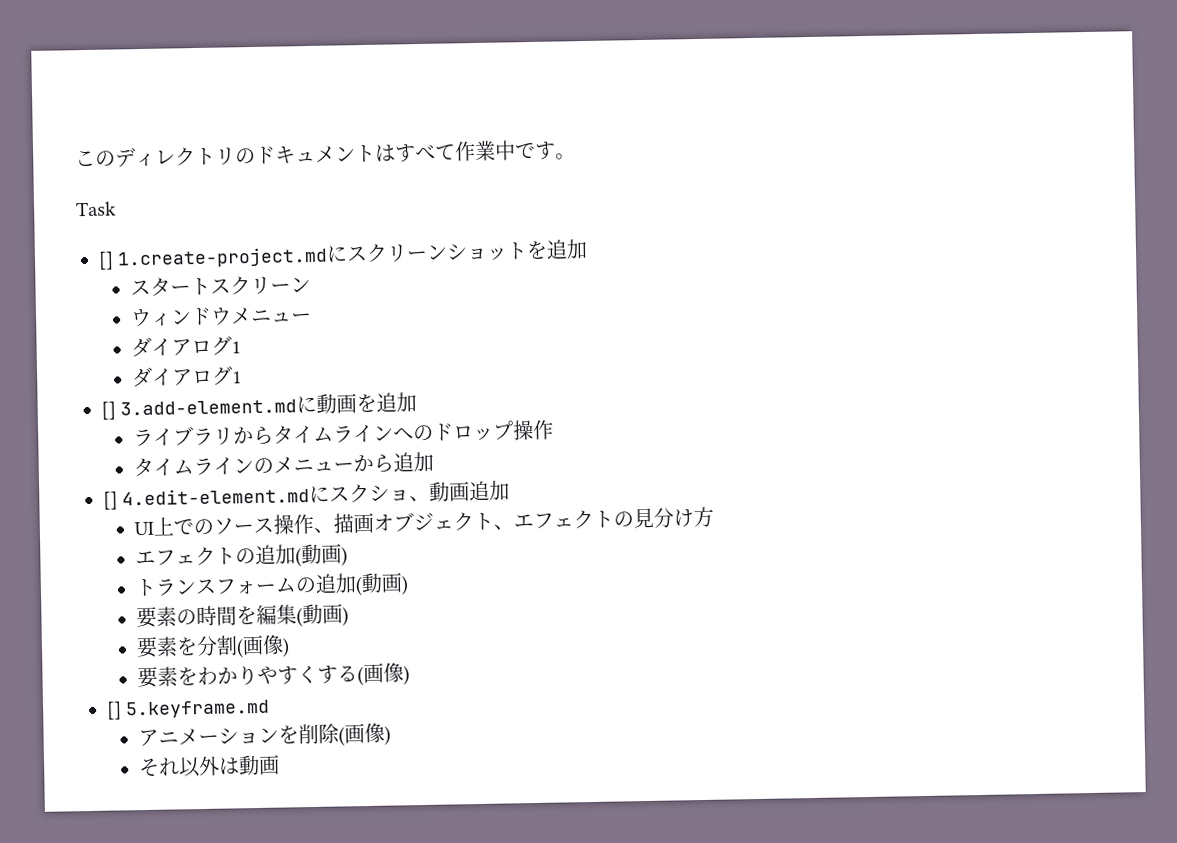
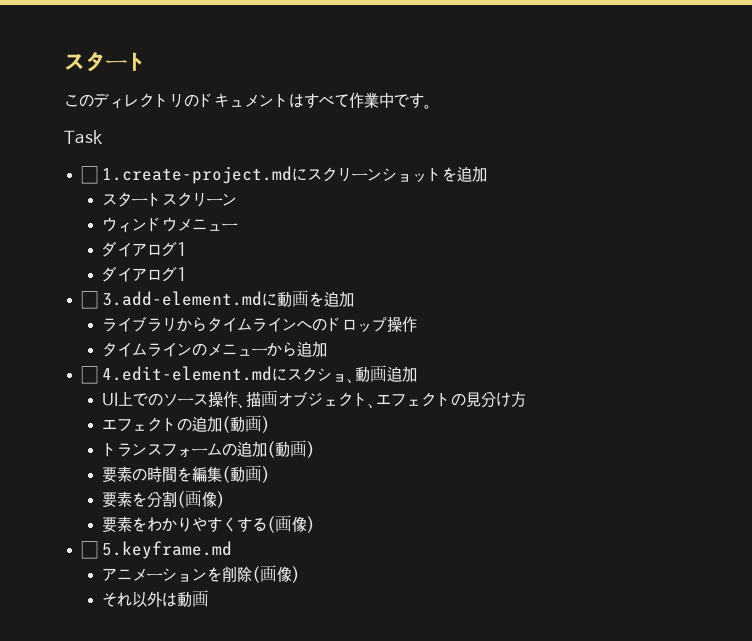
(75, 158) none -> [64,51,148,72] スタート //
[98,251,114,270] [] -> [81,166,99,184] ☐
[101,401,116,420] [] -> [81,291,99,309] ☐
[103,491,118,510] [] -> [81,366,99,384] ☐
[106,701,122,720] [] -> [81,541,99,559] ☐

